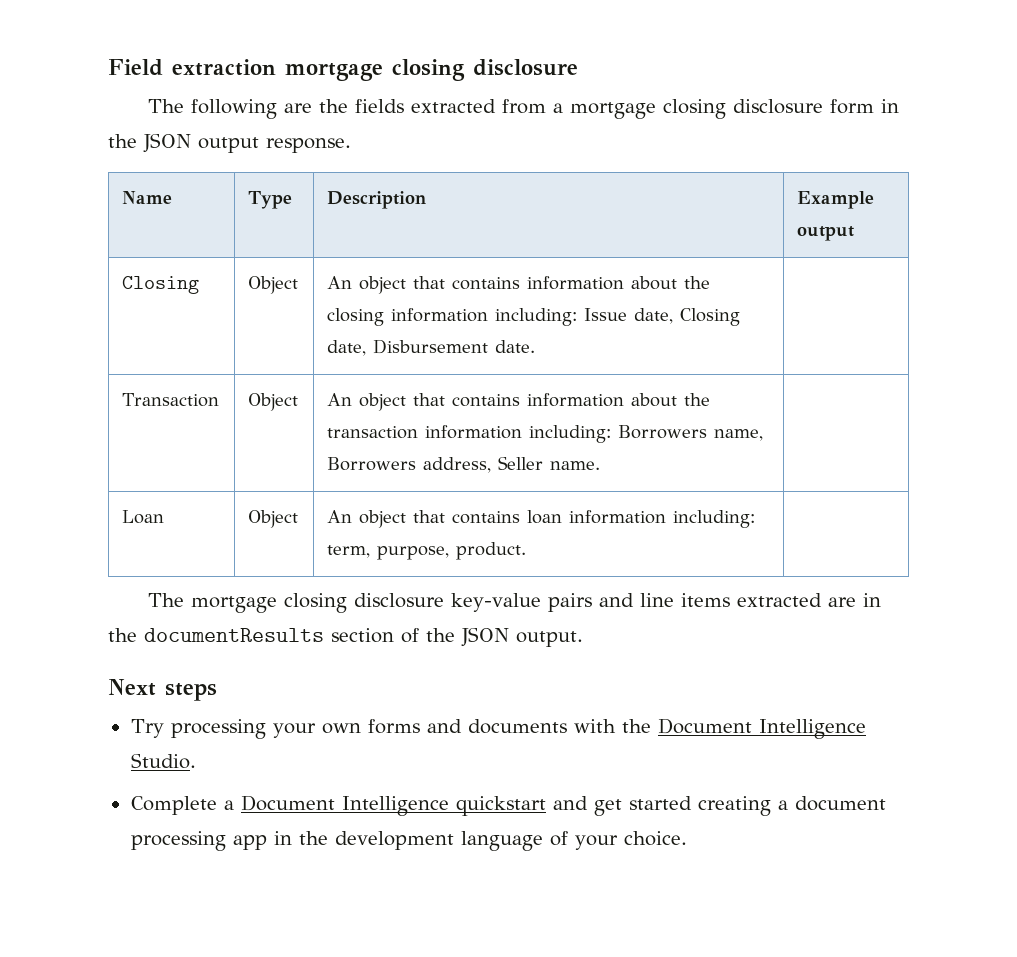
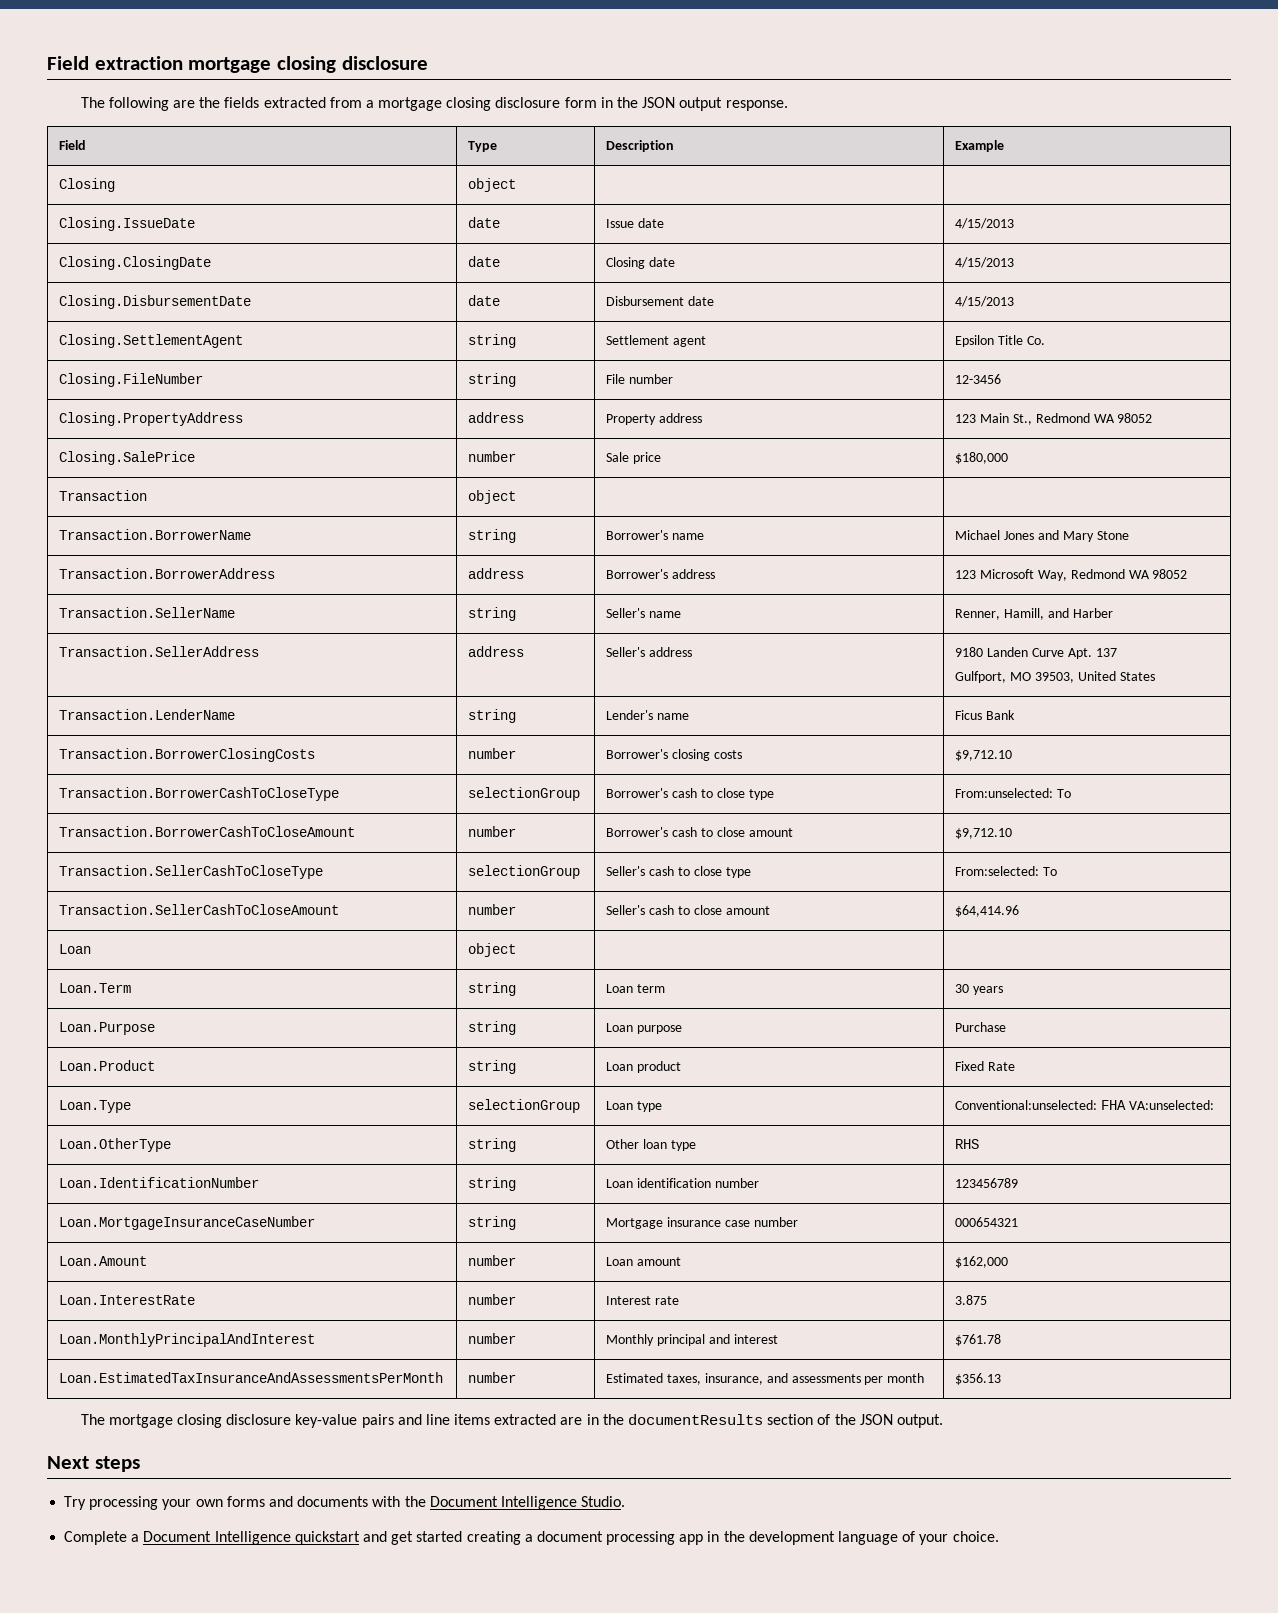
[122,191,173,204] Name -> [59,140,87,150] Field
[797,226,855,241] output -> (1005, 146) none
[248,276,299,294] [327,276,711,294] [327,308,741,326] [327,339,536,356] [122,393,220,407] [248,393,299,411] [327,393,711,411] [327,425,764,443] [327,456,601,473] [122,510,165,524] [248,510,299,528] [327,510,756,528] [327,542,527,560] Object | An object that contains information about the closing information including: Issue date, Closing date, Disbursement date. | // Transaction | Object | An object that contains information about the transaction information including: Borrowers name, Borrowers address, Seller name. | // Loan | Object | An object that contains loan information including: term, purpose, product. | -> [468,178,517,192] [59,217,196,231] [468,217,501,228] [606,218,665,228] [955,218,1015,229] [59,256,212,270] [468,256,501,267] [606,257,676,269] [955,257,1015,268] [59,295,252,309] [468,295,501,306] [606,296,715,306] [955,296,1015,307] [59,334,244,348] [468,334,517,348] [606,335,707,347] [955,335,1045,347] [59,373,204,387] [468,373,517,387] [606,374,674,384] [955,374,1002,384] [59,412,244,426] [468,412,525,423] [606,413,703,425] [955,413,1153,425] [59,451,196,465] [468,451,517,462] [606,452,662,464] [955,452,1009,464] [59,490,148,501] [468,490,517,504] [59,529,252,540] [468,529,517,543] [606,530,705,540] [955,530,1129,542] [59,568,276,579] [468,568,525,579] [606,569,716,579] [955,569,1188,581] [59,607,236,618] [468,607,517,621] [606,608,682,618] [955,608,1113,620] [59,646,260,657] [468,646,525,657] [606,647,693,657] [955,647,1117,659] [955,671,1155,683] [59,709,236,720] [468,709,517,723] [606,710,690,720] [955,710,1016,720] [59,748,316,762] [468,748,517,759] [606,749,742,761] [955,750,1013,761] [59,787,340,801] [468,787,581,801] [606,788,774,800] [955,788,1072,798] [59,826,356,837] [468,826,517,837] [606,827,793,837] [955,828,1013,839] [59,865,324,879] [468,865,581,879] [606,866,751,878] [955,866,1058,876] [59,904,340,915] [468,904,517,915] [606,905,770,915] [955,905,1020,917] [59,944,92,954] [468,943,517,957] [59,983,132,993] [468,982,517,996] [606,984,666,993] [955,984,1004,995] [59,1022,156,1035] [468,1021,517,1035] [606,1023,683,1034] [955,1022,1007,1032] [59,1060,156,1071] [468,1060,517,1074] [606,1061,682,1073] [955,1061,1016,1071] [59,1100,132,1113] [468,1099,581,1113] [606,1101,663,1112] [955,1100,1214,1110] [59,1138,172,1152] [468,1138,517,1152] [606,1139,696,1151] [955,1139,980,1149] [59,1177,260,1188] [468,1177,517,1191] [606,1178,759,1188] [955,1178,1019,1188] [59,1216,316,1230] [468,1216,517,1230] [606,1217,798,1229] [955,1217,1019,1227] [59,1256,148,1266] [468,1255,517,1266] [606,1257,682,1266] [955,1256,1009,1268] [59,1295,196,1305] [468,1294,517,1305] [606,1296,680,1305] [955,1295,988,1305] [59,1333,316,1347] [468,1333,517,1344] [606,1334,778,1346] [955,1334,1002,1346] [59,1372,444,1383] [468,1372,517,1383] [606,1373,925,1385] [955,1373,1002,1385] object | | // Closing.IssueDate | date | Issue date | 4/15/2013 // Closing.ClosingDate | date | Closing date | 4/15/2013 // Closing.DisbursementDate | date | Disbursement date | 4/15/2013 // Closing.SettlementAgent | string | Settlement agent | Epsilon Title Co. // Closing.FileNumber | string | File number | 12-3456 // Closing.PropertyAddress | address | Property address | 123 Main St., Redmond WA 98052 // Closing.SalePrice | number | Sale price | $180,000 // Transaction | object | | // Transaction.BorrowerName | string | Borrower's name | Michael Jones and Mary Stone // Transaction.BorrowerAddress | address | Borrower's address | 123 Microsoft Way, Redmond WA 98052 // Transaction.SellerName | string | Seller's name | Renner, Hamill, and Harber // Transaction.SellerAddress | address | Seller's address | 9180 Landen Curve Apt. 137 // Gulfport, MO 39503, United States // Transaction.LenderName | string | Lender's name | Ficus Bank // Transaction.BorrowerClosingCosts | number | Borrower's closing costs | $9,712.10 // Transaction.BorrowerCashToCloseType | selectionGroup | Borrower's cash to close type | From:unselected: To // Transaction.BorrowerCashToCloseAmount | number | Borrower's cash to close amount | $9,712.10 // Transaction.SellerCashToCloseType | selectionGroup | Seller's cash to close type | From:selected: To // Transaction.SellerCashToCloseAmount | number | Seller's cash to close amount | $64,414.96 // Loan | object | | // Loan.Term | string | Loan term | 30 years // Loan.Purpose | string | Loan purpose | Purchase // Loan.Product | string | Loan product | Fixed Rate // Loan.Type | selectionGroup | Loan type | Conventional:unselected: FHA VA:unselected: // Loan.OtherType | string | Other loan type | RHS // Loan.IdentificationNumber | string | Loan identification number | 123456789 // Loan.MortgageInsuranceCaseNumber | string | Mortgage insurance case number | 000654321 // Loan.Amount | number | Loan amount | $162,000 // Loan.InterestRate | number | Interest rate | 3.875 // Loan.MonthlyPrincipalAndInterest | number | Monthly principal and interest | $761.78 // Loan.EstimatedTaxInsuranceAndAssessmentsPerMonth | number | Estimated taxes, insurance, and assessments per month | $356.13

